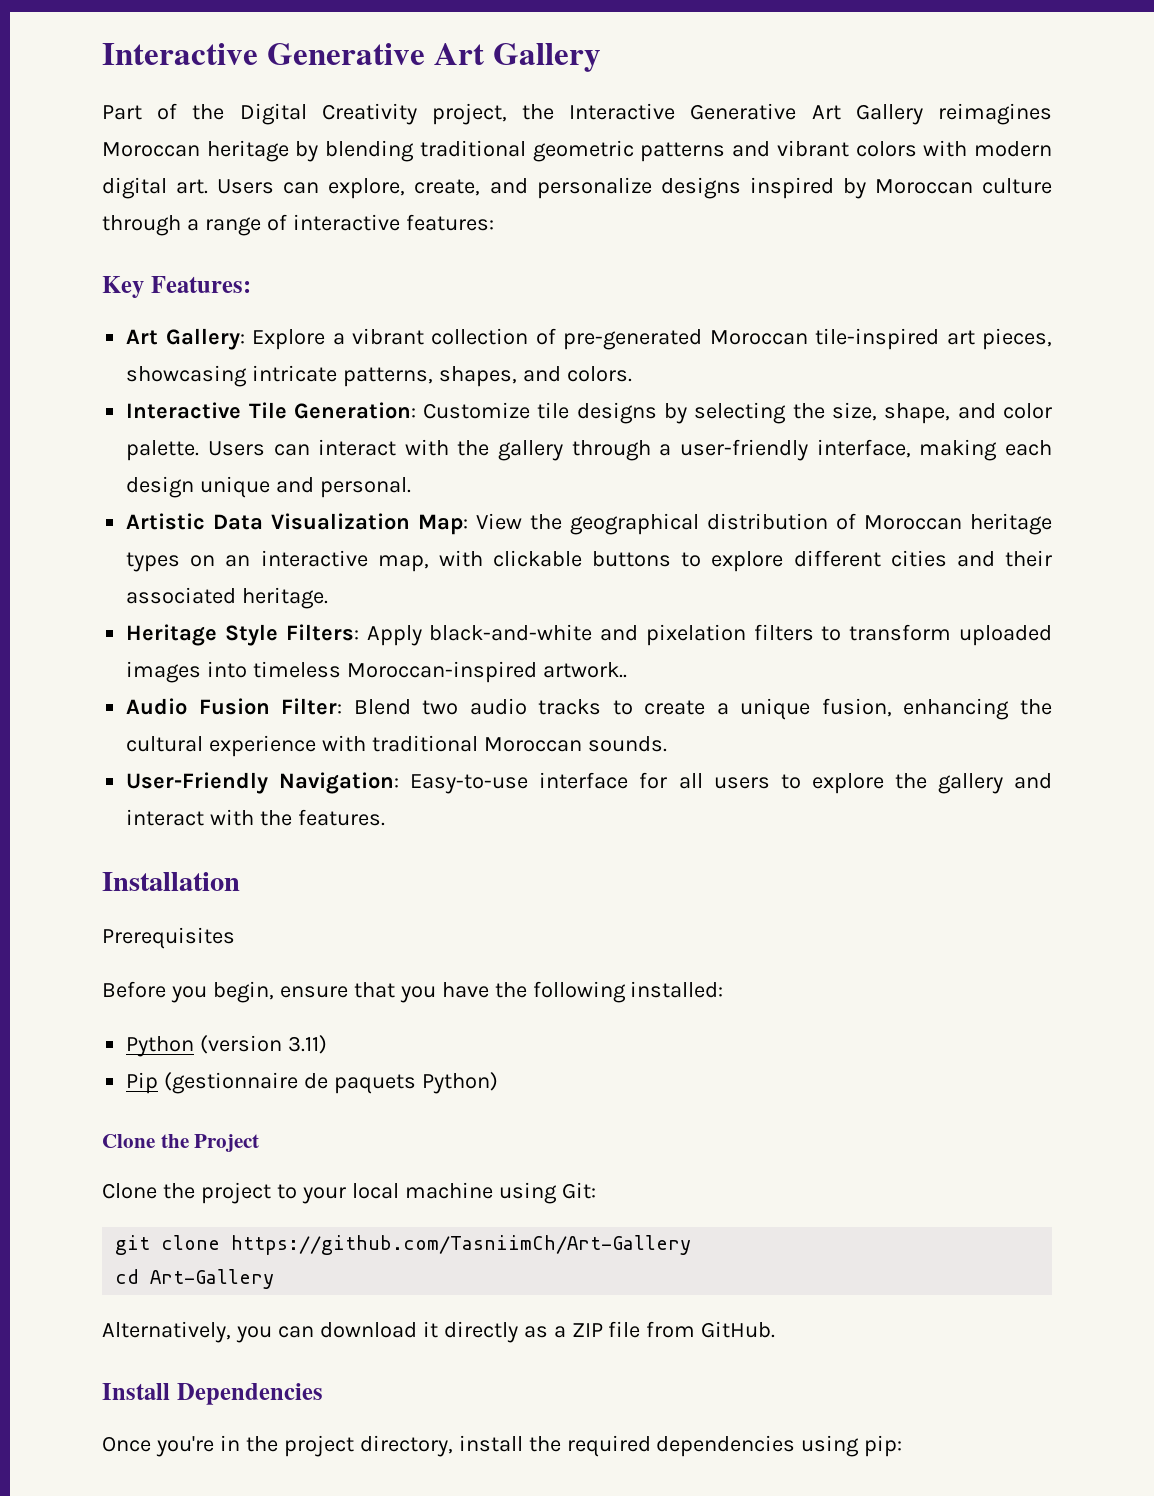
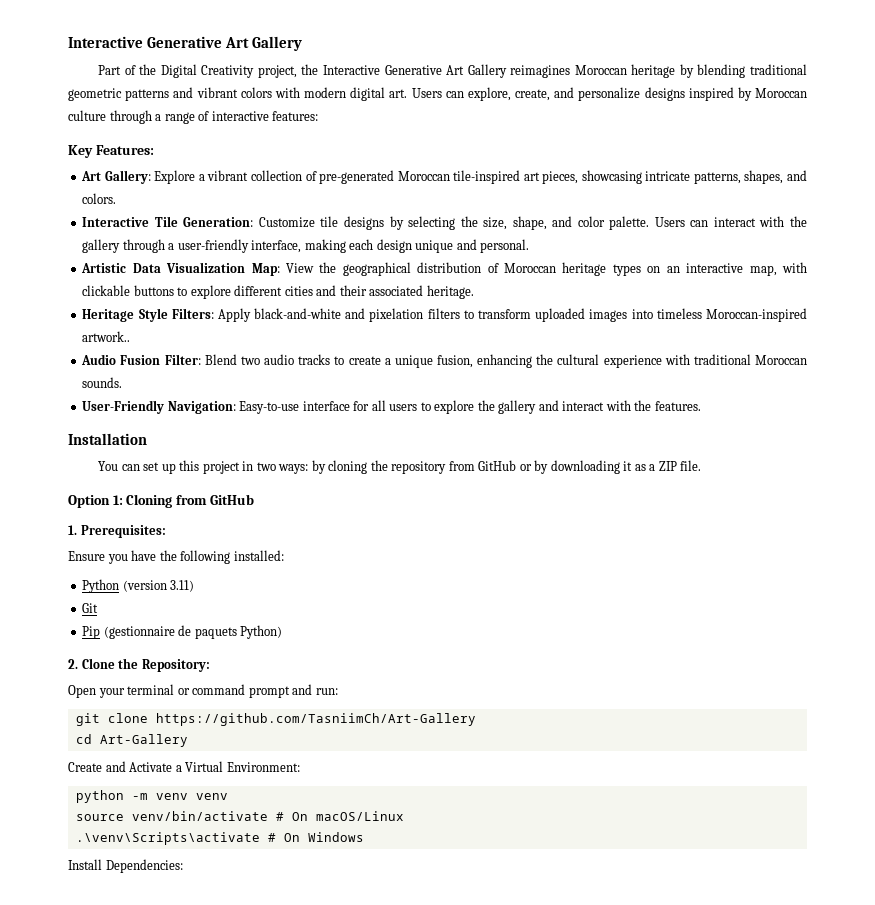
[102,927,235,949] [102,981,395,1003] Prerequisites // Before you begin, ensure that -> [98,460,702,474] [68,494,254,508] [68,525,166,538] [68,551,105,561] You can set up this project in two ways: by cloning the repository from GitHub or by downloading it as a ZIP file. // Option 1: Cloning from GitHub // 1. Prerequisites: // Ensure
(328, 1044) none -> [82,603,99,613] // Git
[102,1134,260,1152] [102,1182,596,1204] Clone the Project // Clone the project to your local machine using Git: -> [68,658,210,672] [68,684,338,698] 2. Clone the Repository: // Open your terminal or command prompt and run:
[102,1321,776,1343] [102,1383,323,1405] [102,1435,903,1457] Alternatively, you can download it directly as a ZIP file from GitHub. // Install Dependencies // Once you're in the project directory, install the required dependencies using pip: -> [68,761,300,772] [75,790,228,803] [75,811,404,821] [75,832,364,845] [68,859,183,873] Create and Activate a Virtual Environment: // python -m venv venv // source venv/bin/activate # On macOS/Linux // .\venv\Scripts\activate # On Windows // Install Dependencies:

